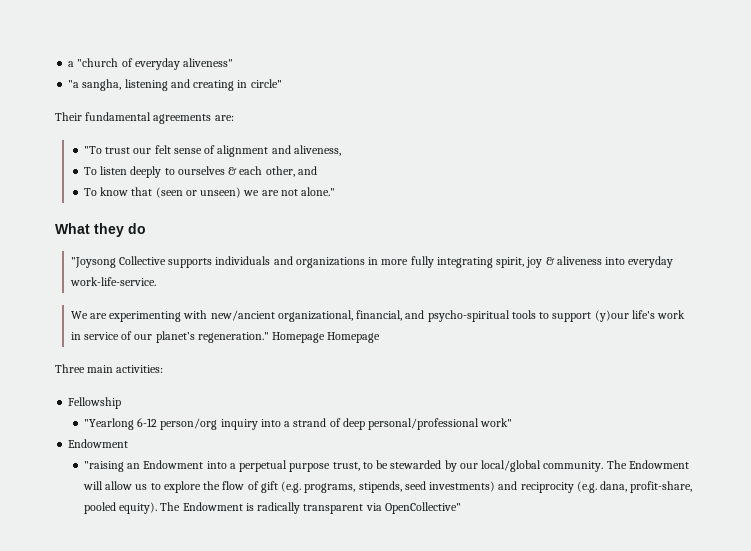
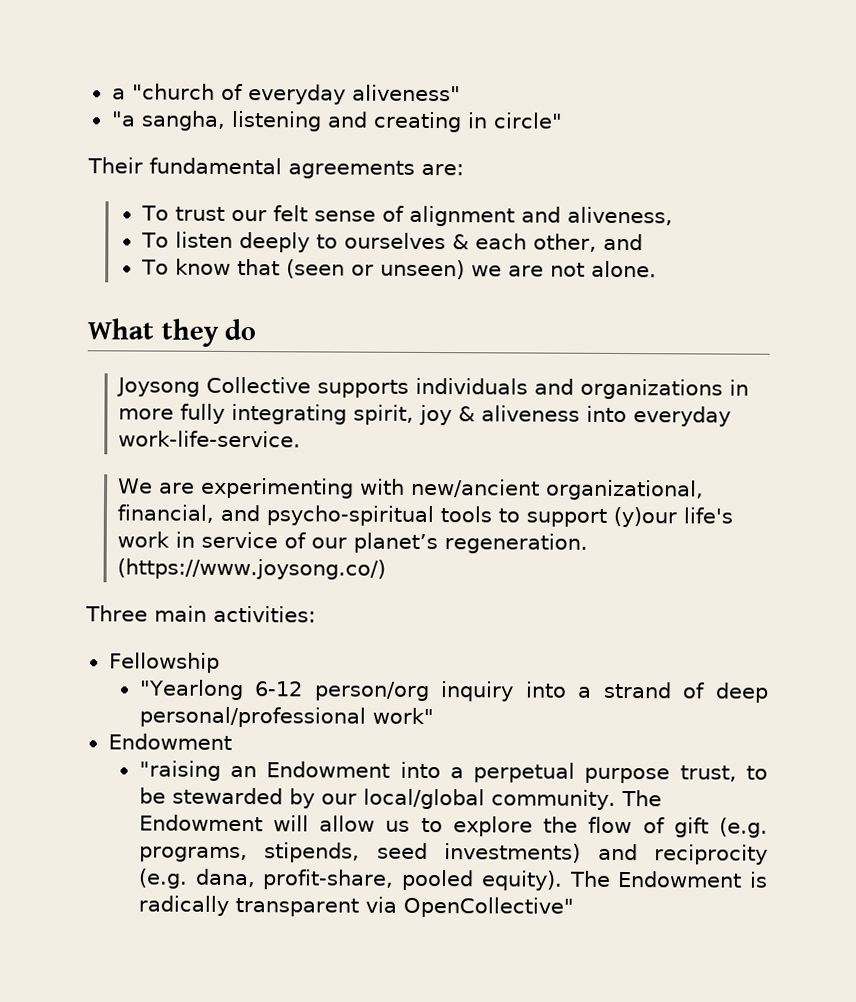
[83,146,102,154] "To -> [140,205,169,221] To
[301,187,336,196] alone." -> [590,260,657,278] alone.
[70,257,116,268] "Joysong -> [116,377,201,397] Joysong
[197,332,381,343] regeneration." Homepage Homepage -> [444,533,589,554] [117,558,387,580] regeneration. (https://www.joysong.co/)

